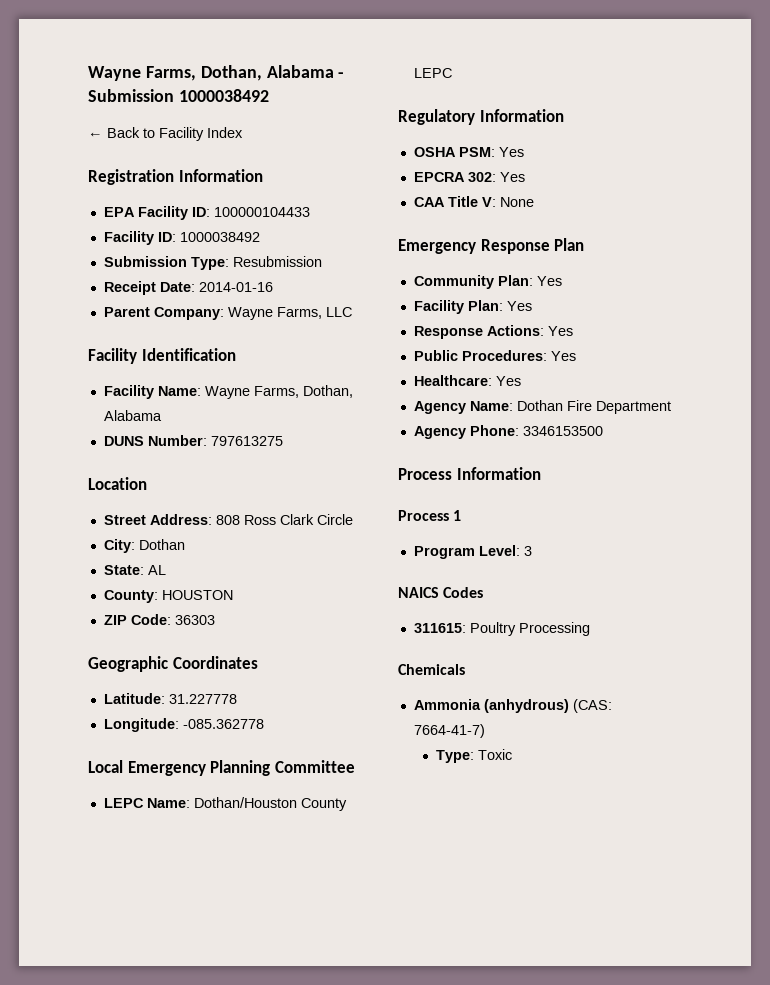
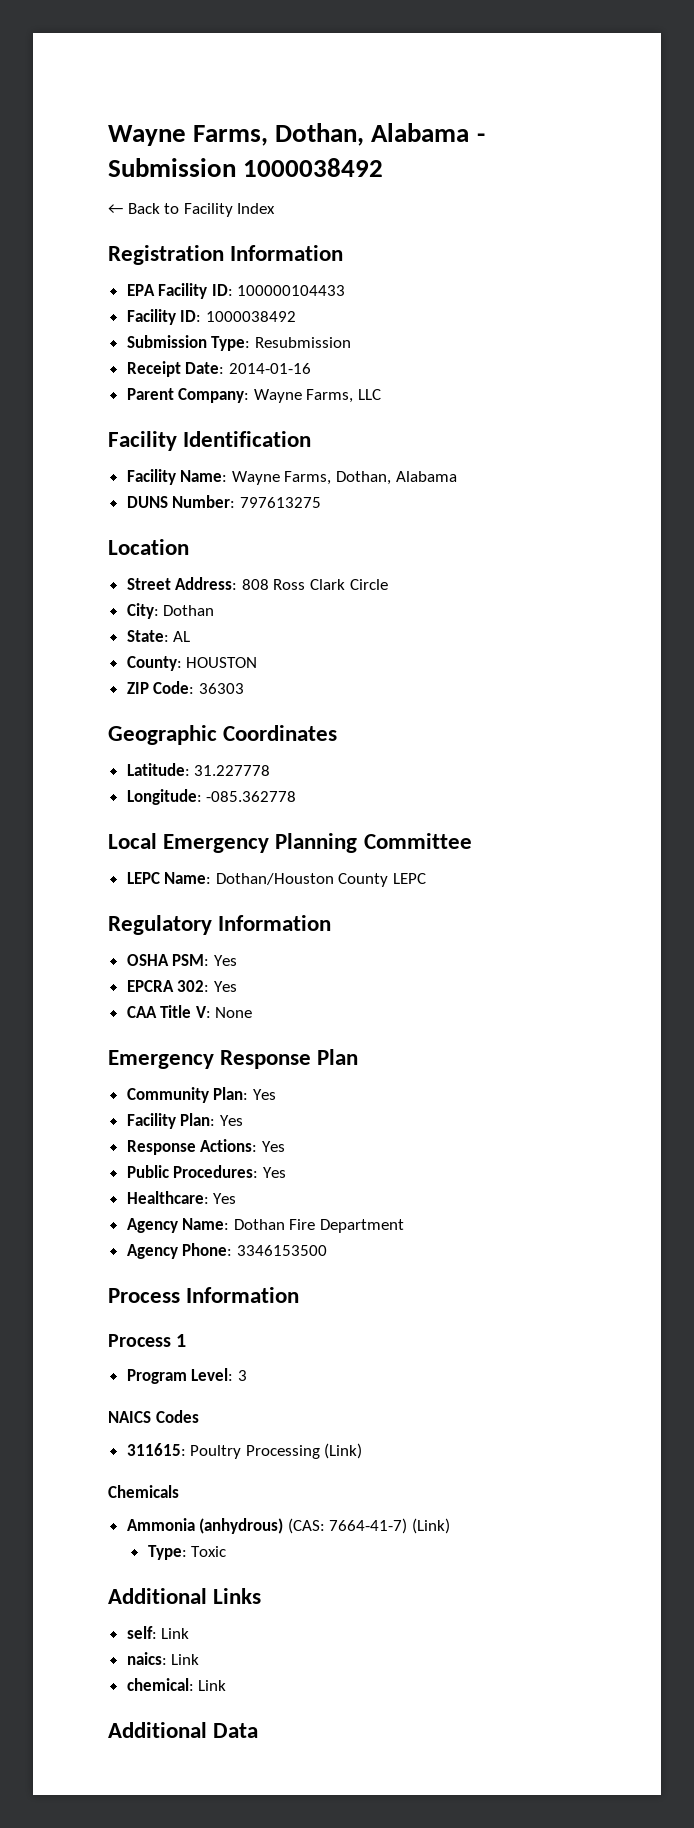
(590, 629) none -> [324,1443,363,1459] (Link)
(485, 731) none -> [412,1518,451,1534] (Link)
(512, 754) none -> [108,1588,262,1604] [126,1626,190,1639] [126,1652,200,1665] [126,1678,227,1691] [108,1722,259,1738] // Additional Links // self: Link // naics: Link // chemical: Link // Additional Data

